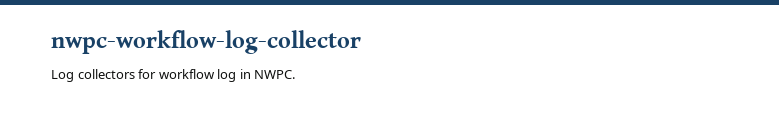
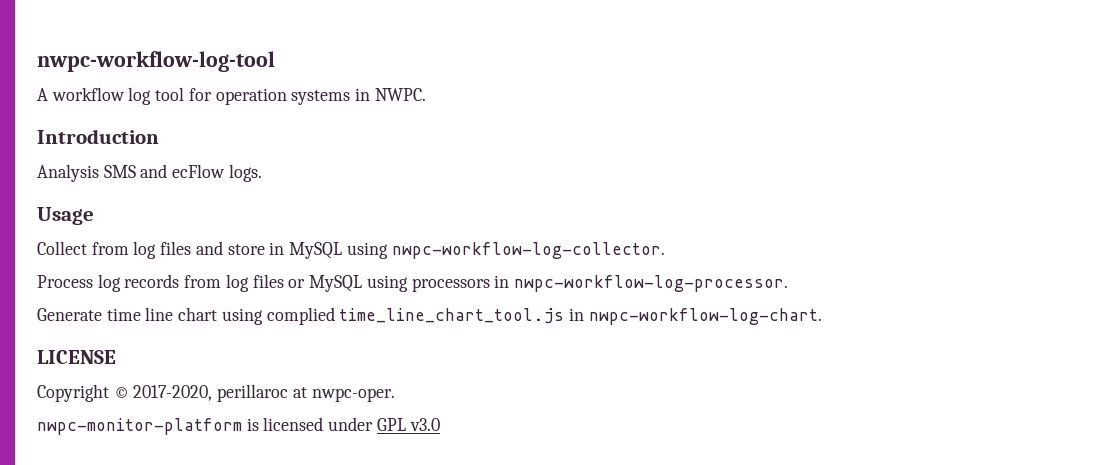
[51,30,361,54] [51,69,296,82] nwpc-workflow-log-collector // Log collectors for workflow log in NWPC. -> [37,51,275,72] [37,87,426,105] [37,129,159,144] [37,164,262,182] [37,207,94,225] [37,241,665,259] [37,274,788,292] [37,307,822,325] [37,350,116,364] [37,384,395,402] [37,417,440,435] nwpc-workflow-log-tool // A workflow log tool for operation systems in NWPC. // Introduction // Analysis SMS and ecFlow logs. // Usage // Collect from log files and store in MySQL using nwpc-workflow-log-collector. // Process log records from log files or MySQL using processors in nwpc-workflow-log-processor. // Generate time line chart using complied time_line_chart_tool.js in nwpc-workflow-log-chart. // LICENSE // Copyright © 2017-2020, perillaroc at nwpc-oper. // nwpc-monitor-platform is licensed under GPL v3.0

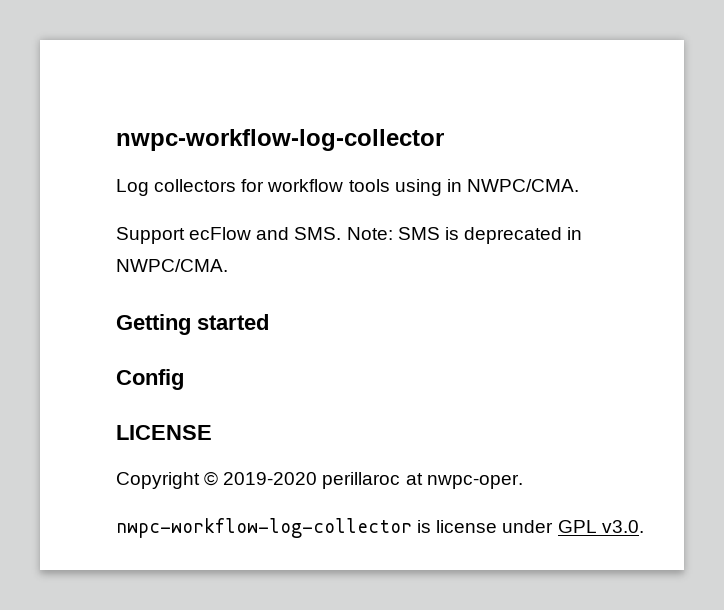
[37,51,275,72] [37,87,426,105] [37,129,159,144] [37,164,262,182] [37,207,94,225] [37,241,665,259] [37,274,788,292] [37,307,822,325] nwpc-workflow-log-tool // A workflow log tool for operation systems in NWPC. // Introduction // Analysis SMS and ecFlow logs. // Usage // Collect from log files and store in MySQL using nwpc-workflow-log-collector. // Process log records from log files or MySQL using processors in nwpc-workflow-log-processor. // Generate time line chart using complied time_line_chart_tool.js in nwpc-workflow-log-chart. -> [116,129,444,151] [116,179,579,196] [116,227,583,244] [116,259,228,272] [116,314,269,335] [116,369,184,390] nwpc-workflow-log-collector // Log collectors for workflow tools using in NWPC/CMA. // Support ecFlow and SMS. Note: SMS is deprecated in NWPC/CMA. // Getting started // Config
[133,385,213,401] 2017-2020, -> [223,472,318,485] 2019-2020
[37,417,324,435] nwpc-monitor-platform is licensed -> [116,518,498,538] nwpc-workflow-log-collector is license
[409,418,440,431] v3.0 -> [601,520,644,533] v3.0.

